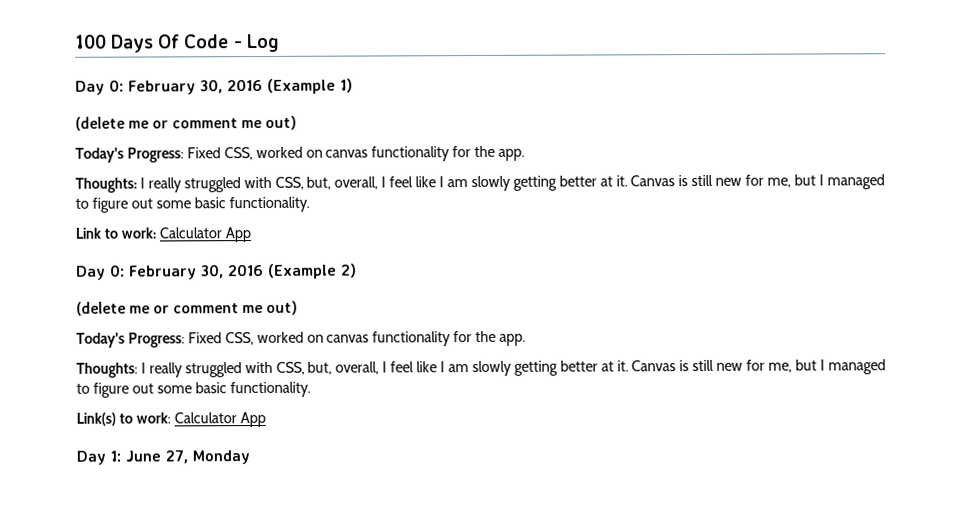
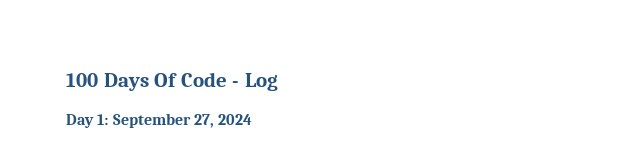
[75,78,353,95] [75,115,298,131] [75,145,526,163] [75,174,885,193] [75,196,310,213] [75,227,251,243] [76,263,357,280] [76,300,299,316] [76,330,527,348] [76,359,886,378] [76,381,311,398] [76,411,266,428] // Day 0: February 30, 2016 (Example 1) // (delete me or comment me out) // Today's Progress: Fixed CSS, worked on canvas functionality for the app. // Thoughts: I really struggled with CSS, but, overall, I feel like I am slowly getting better at it. Canvas is still new for me, but I managed to figure out some basic functionality. // Link to work: Calculator App // Day 0: February 30, 2016 (Example 2) // (delete me or comment me out) // Today's Progress: Fixed CSS, worked on canvas functionality for the app. // Thoughts: I really struggled with CSS, but, overall, I feel like I am slowly getting better at it. Canvas is still new for me, but I managed to figure out some basic functionality. // Link(s) to work: Calculator App -> (278, 82) none
[125,449,250,465] June 27, Monday -> [112,113,253,128] September 27, 2024

